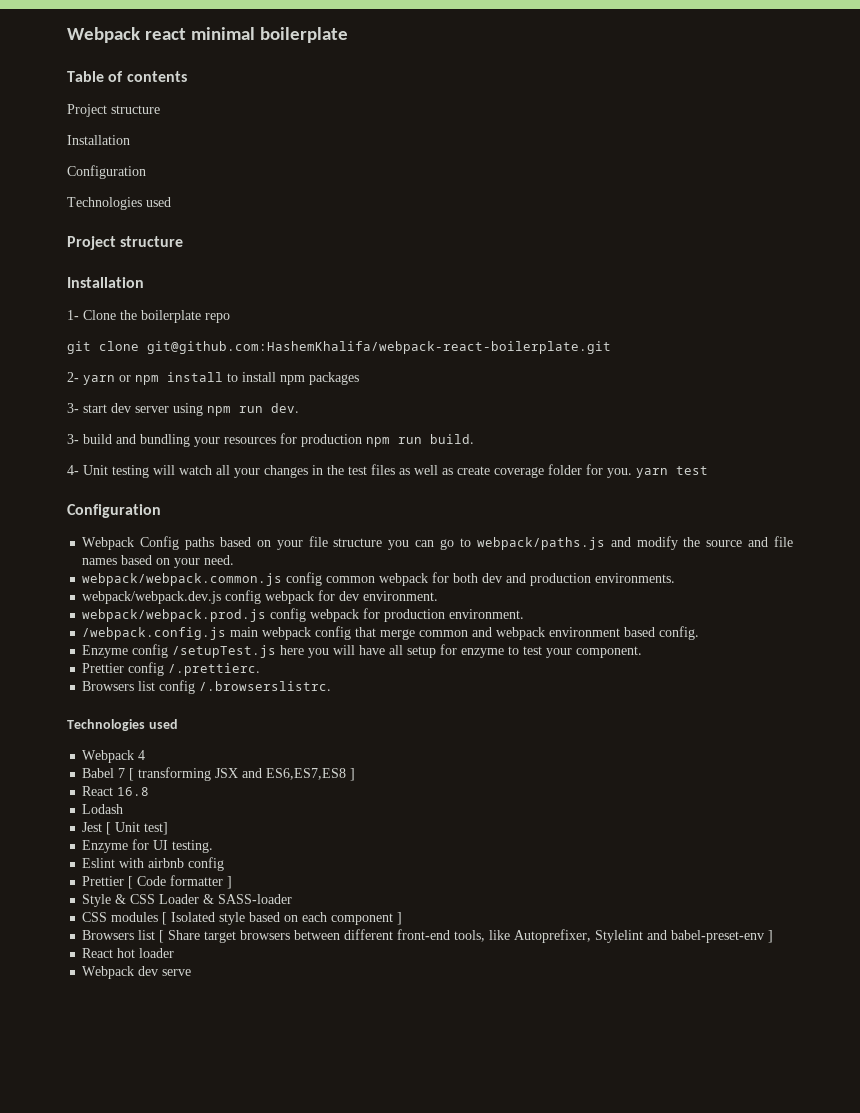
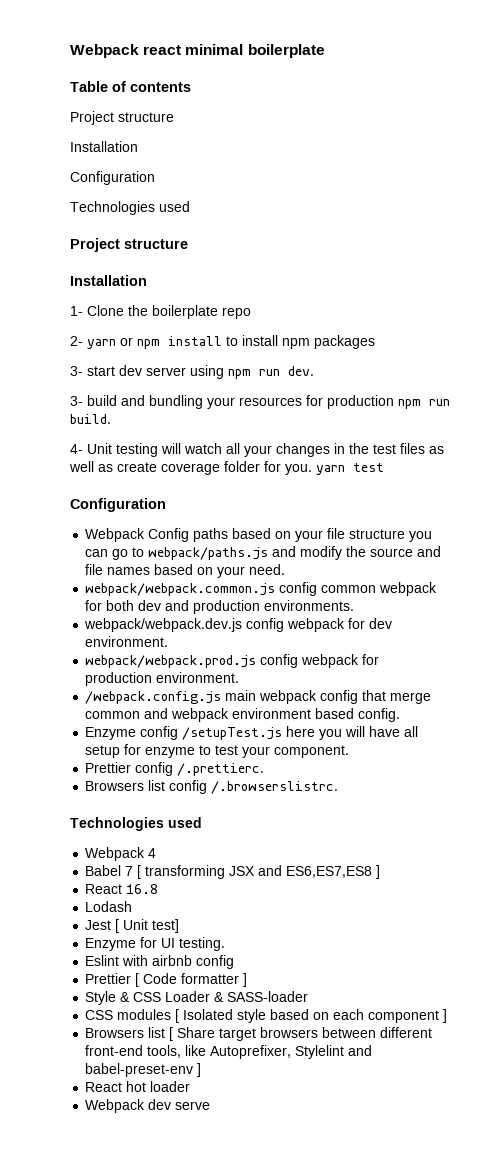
[67,341,611,354] // git clone git@github.com:HashemKhalifa/webpack-react-boilerplate.git -> (251, 313) none

